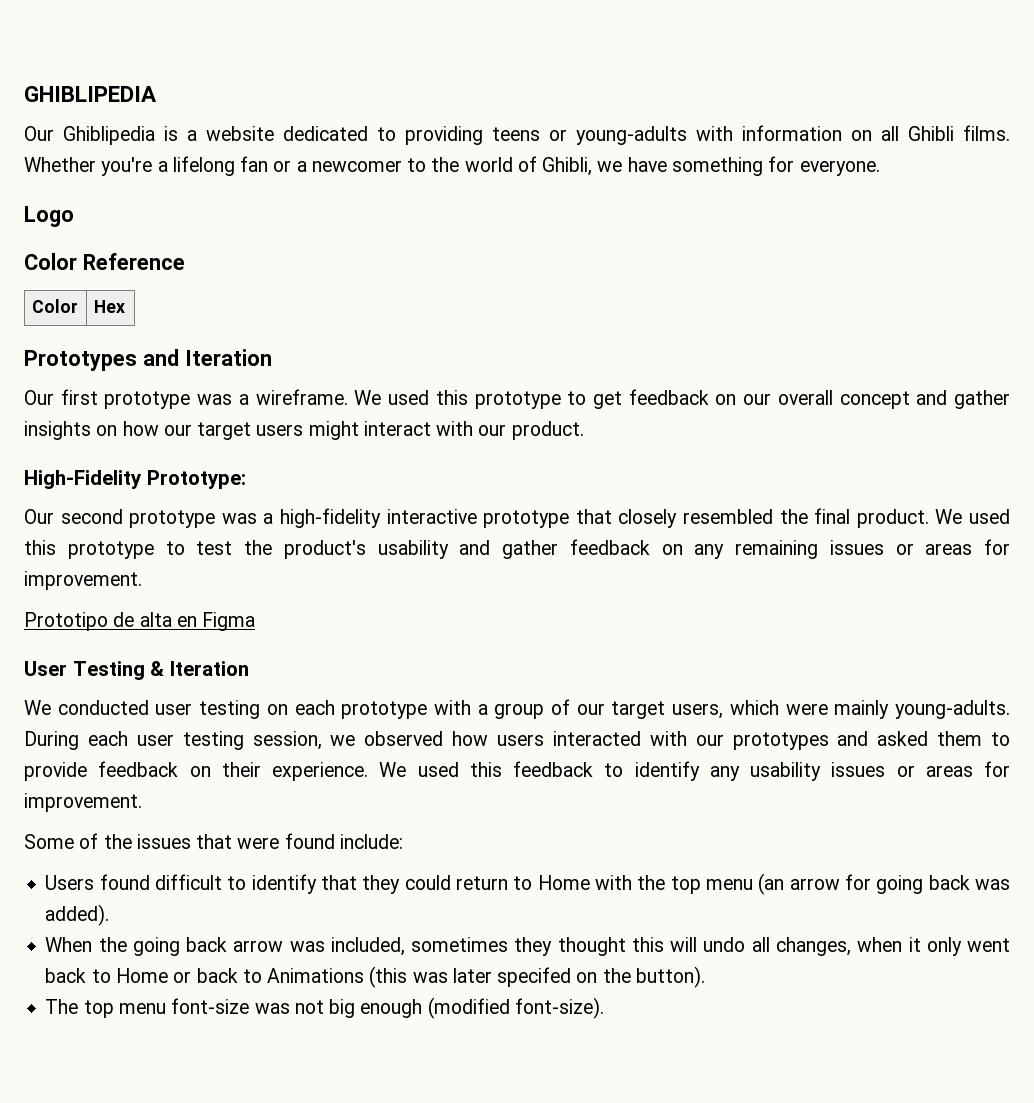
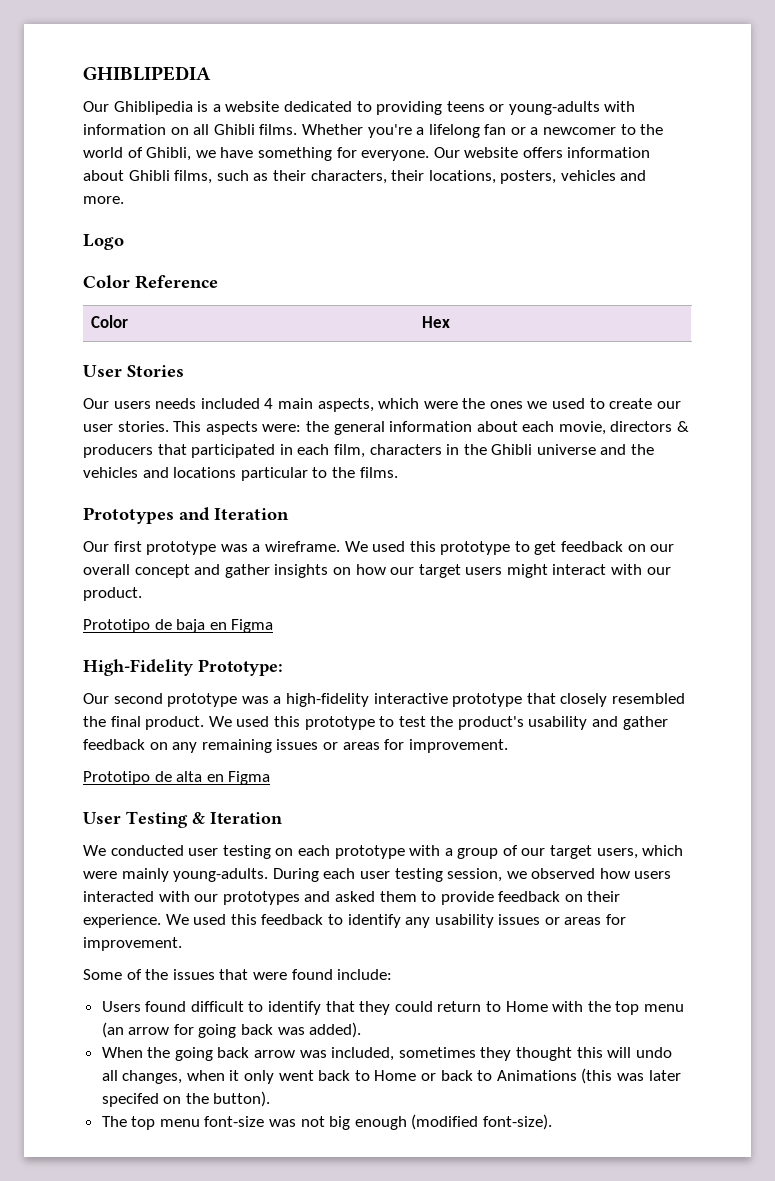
(880, 168) none -> [433,147,651,158] [83,170,647,184] [83,196,124,204] Our website offers information about Ghibli films, such as their characters, their locations, posters, vehicles and more.
(125, 306) none -> [83,365,184,377] [83,398,681,412] [83,421,690,435] [83,444,655,458] [83,467,398,481] // User Stories // Our users needs included 4 main aspects, which were the ones we used to create our user stories. This aspects were: the general information about each movie, directors & producers that participated in each film, characters in the Ghibli universe and the vehicles and locations particular to the films.
(584, 430) none -> [83,619,274,633] // Prototipo de baja en Figma

